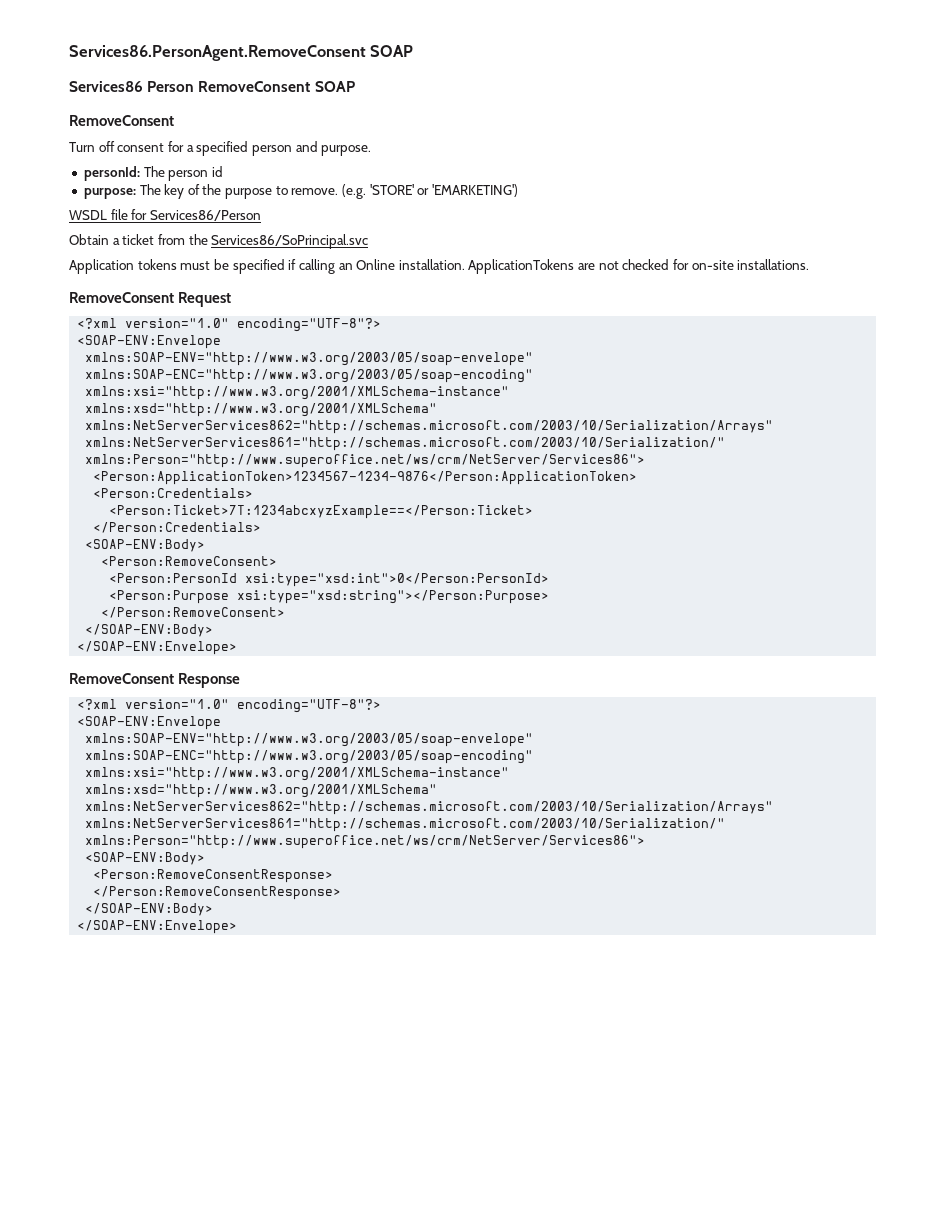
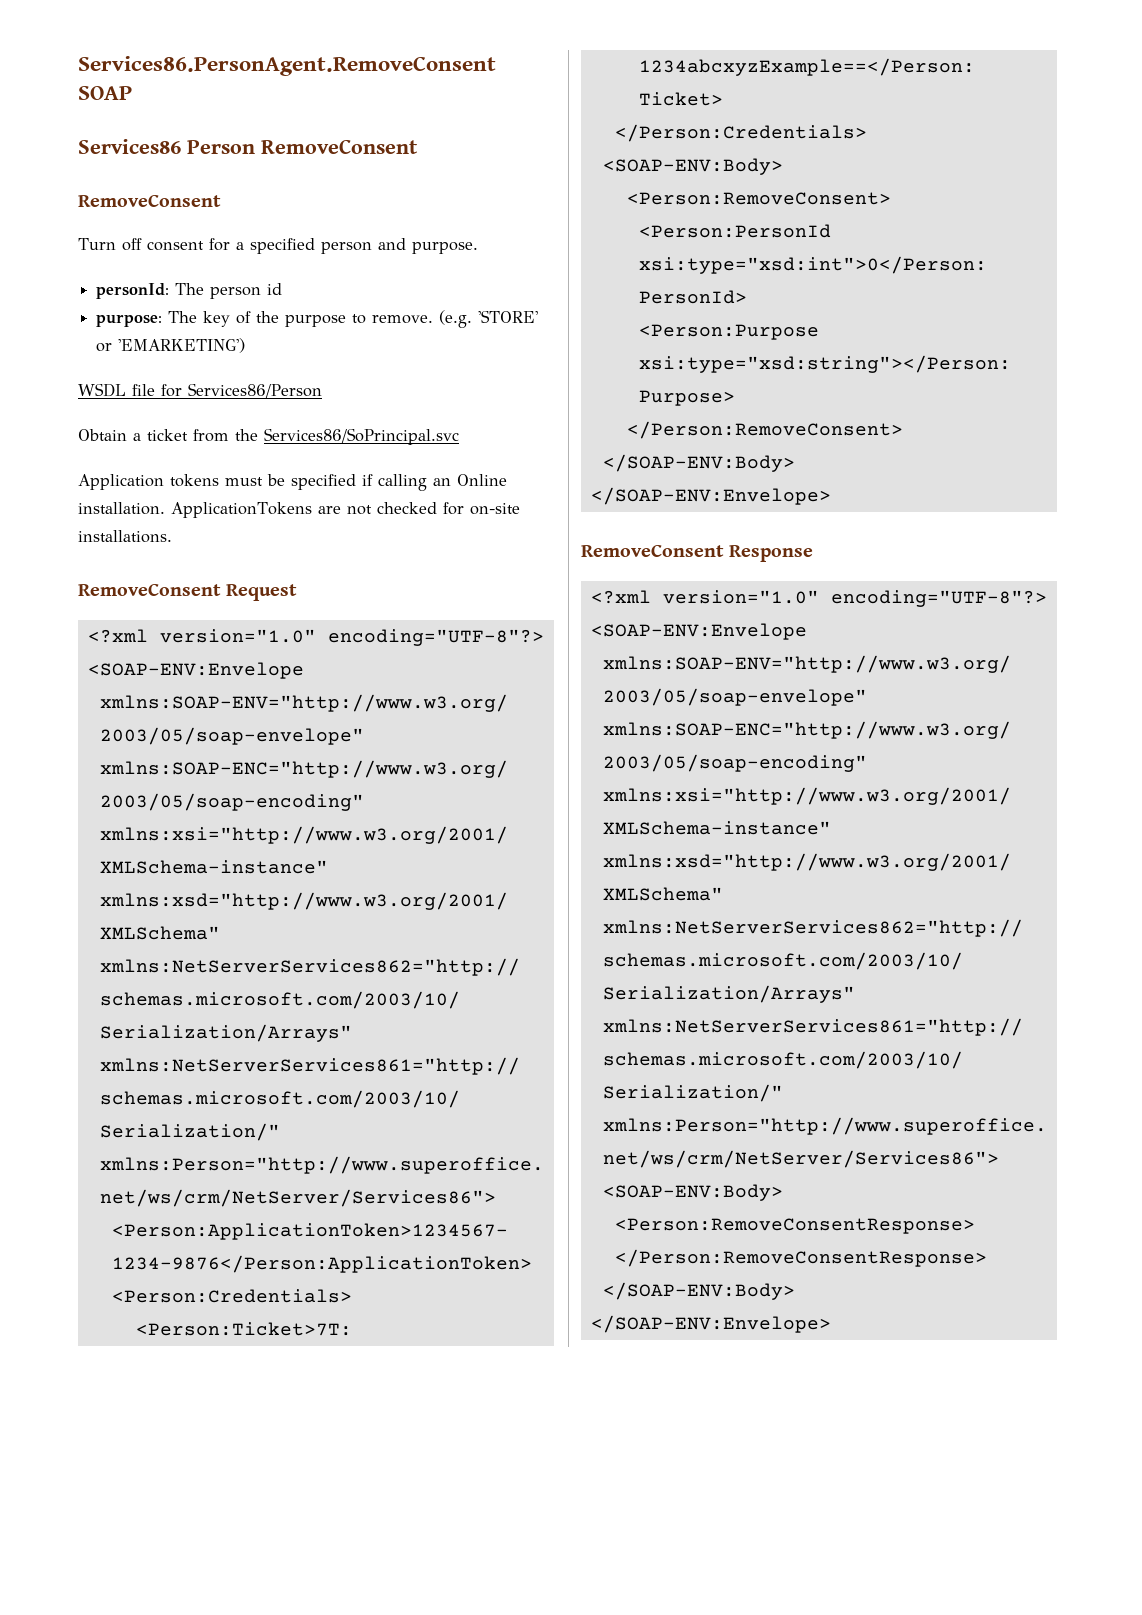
[314,81,355,92] SOAP -> (418, 146) none

